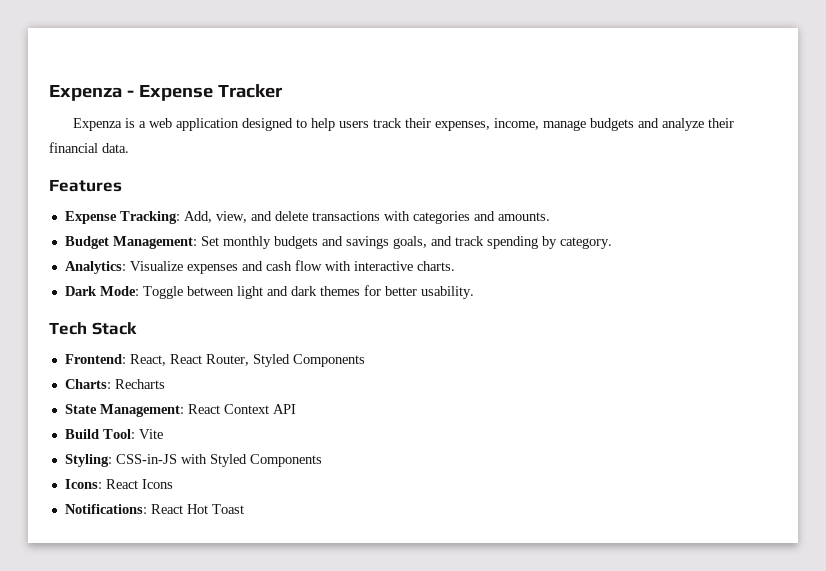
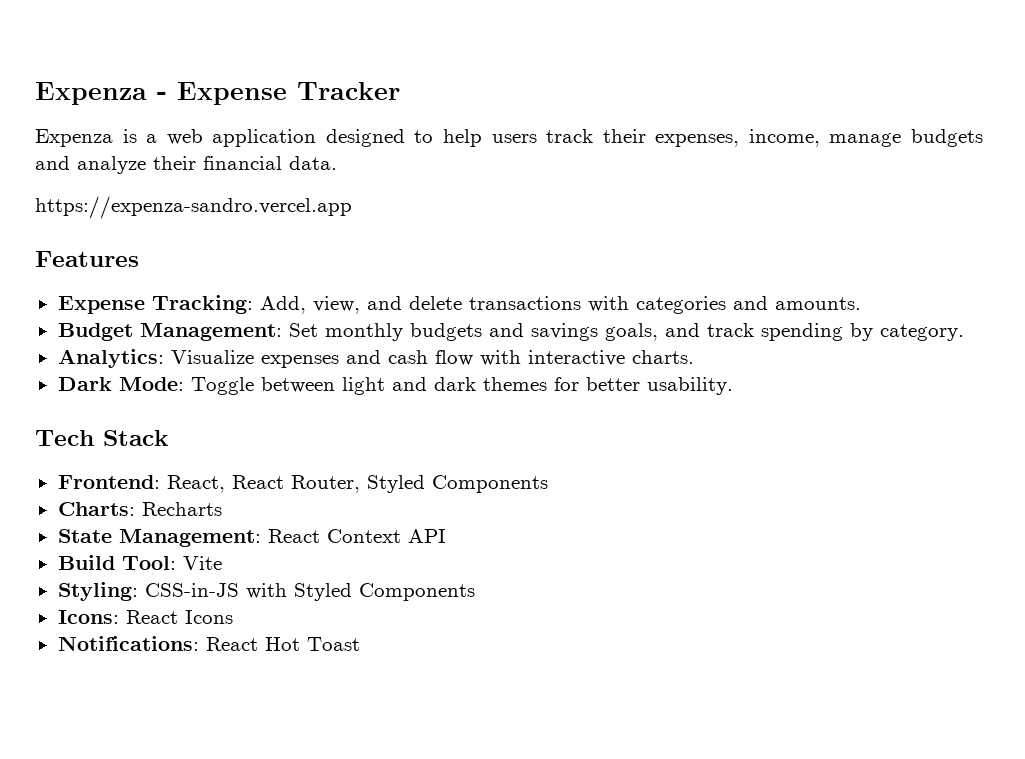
(129, 148) none -> [35,196,352,219] // https://expenza-sandro.vercel.app

